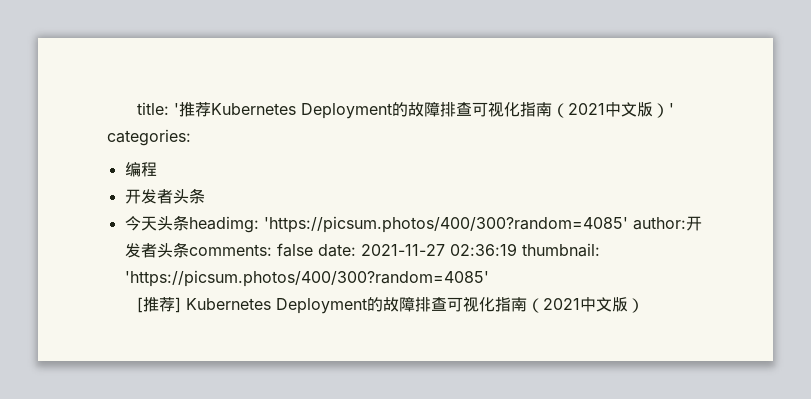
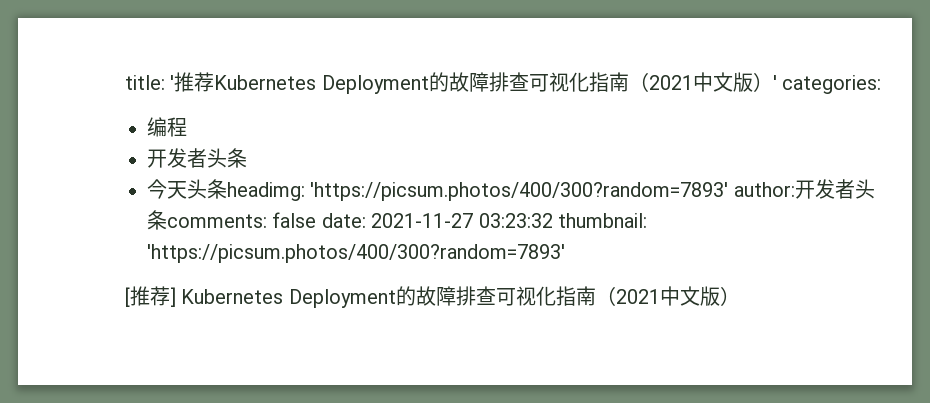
[263,216,628,233] 'https://picsum.photos/400/300?random=4085' -> [310,182,729,201] 'https://picsum.photos/400/300?random=7893'
[449,243,600,257] [124,270,489,287] 02:36:19 thumbnail: 'https://picsum.photos/400/300?random=4085' -> [478,213,647,228] [147,244,565,263] 03:23:32 thumbnail: 'https://picsum.photos/400/300?random=7893'

